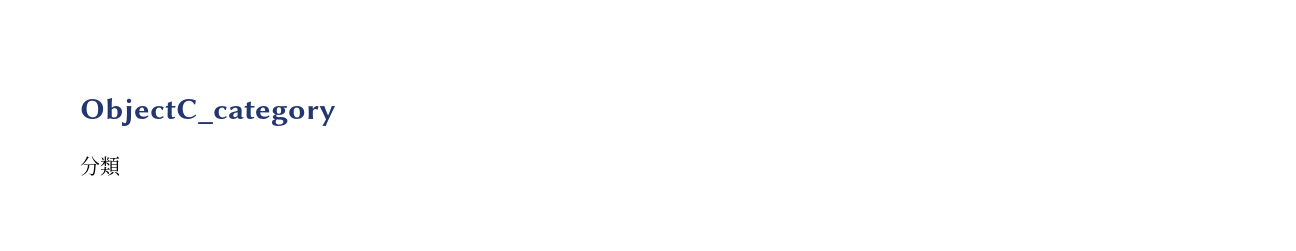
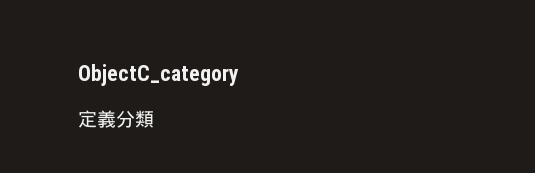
(336, 112) none -> [78,110,116,128] 定義

